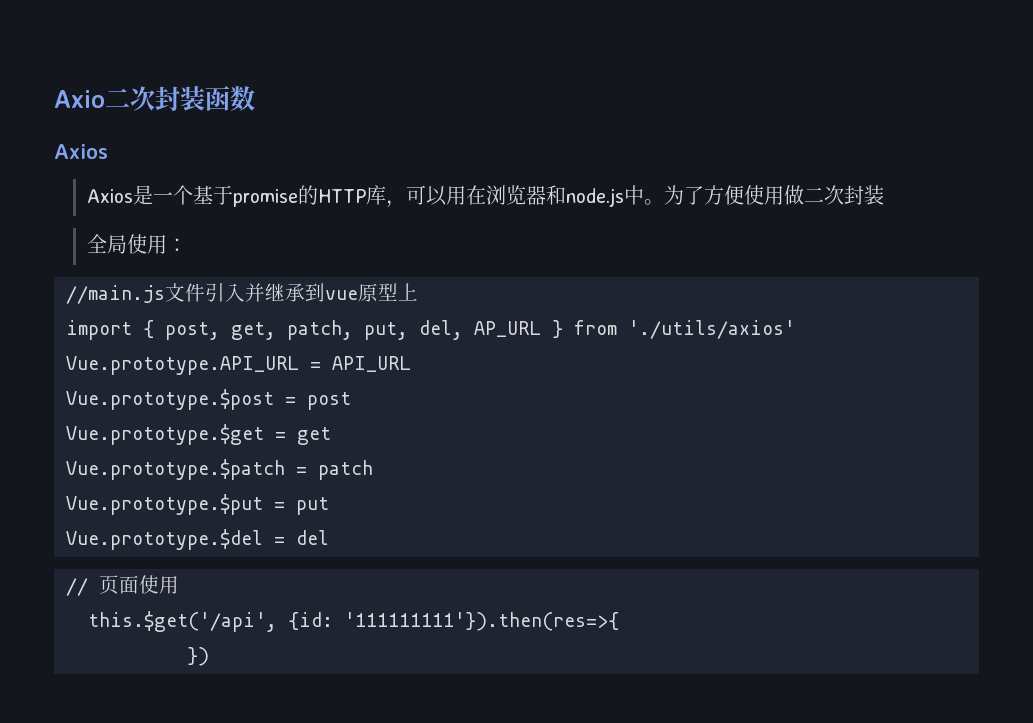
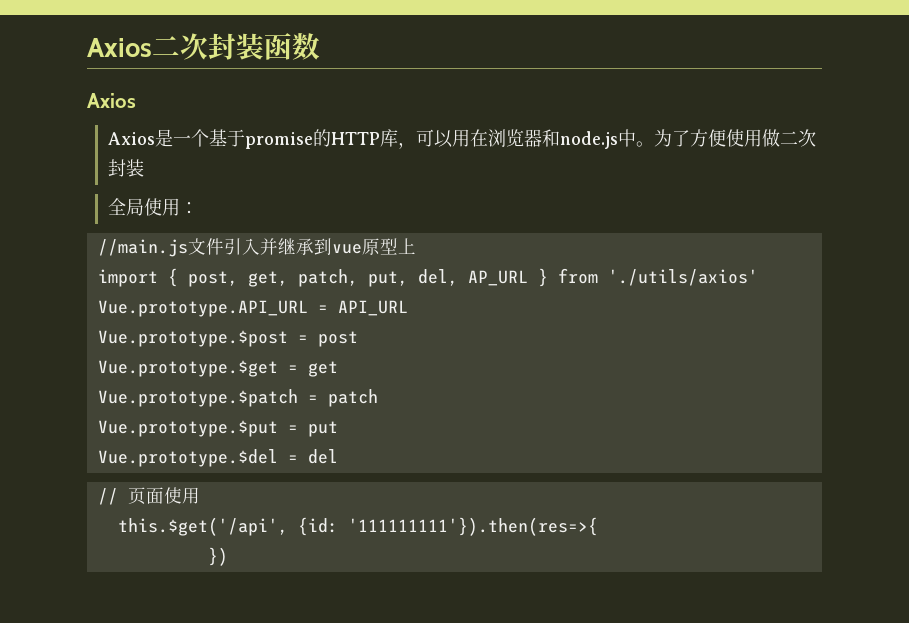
[54,90,105,108] Axio -> [87,38,152,57] Axios

